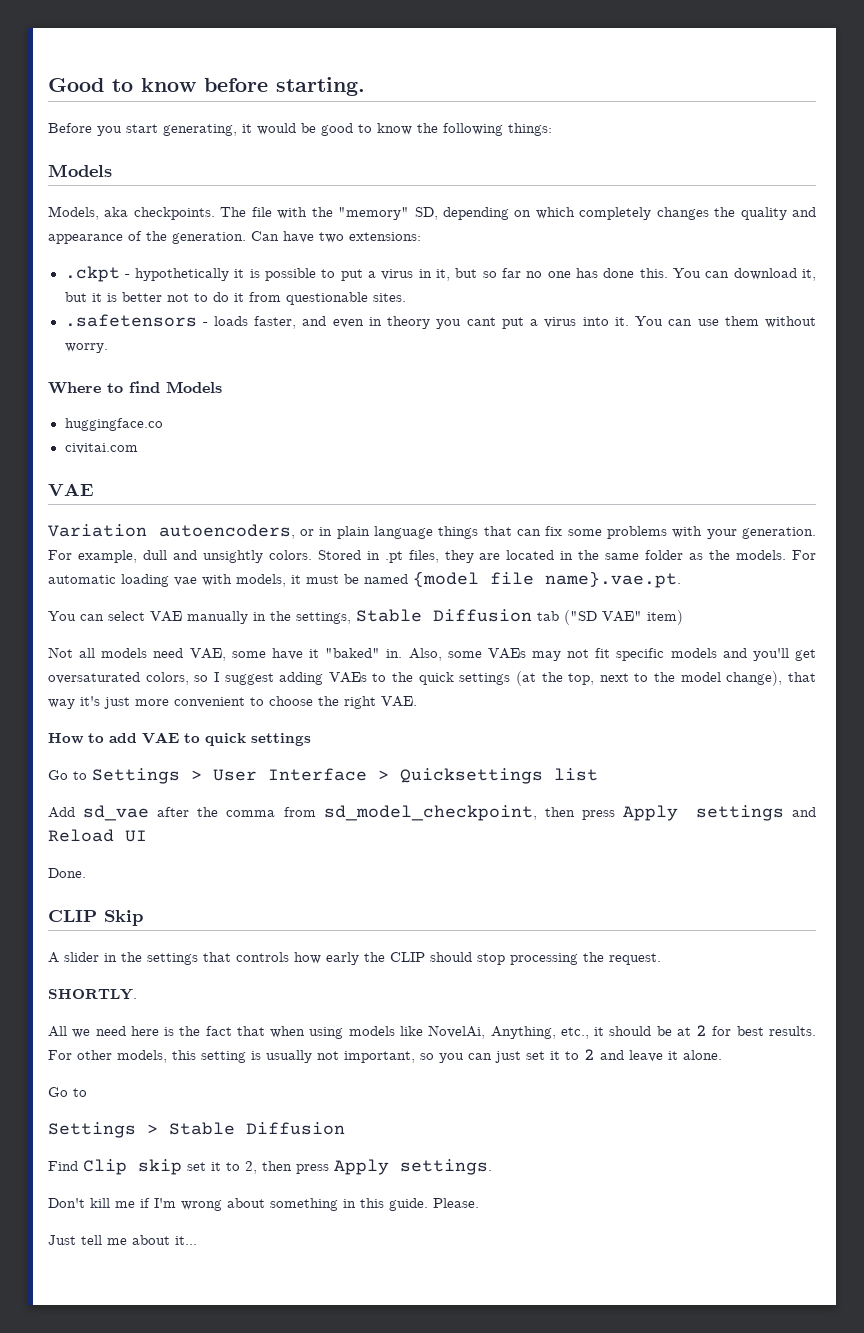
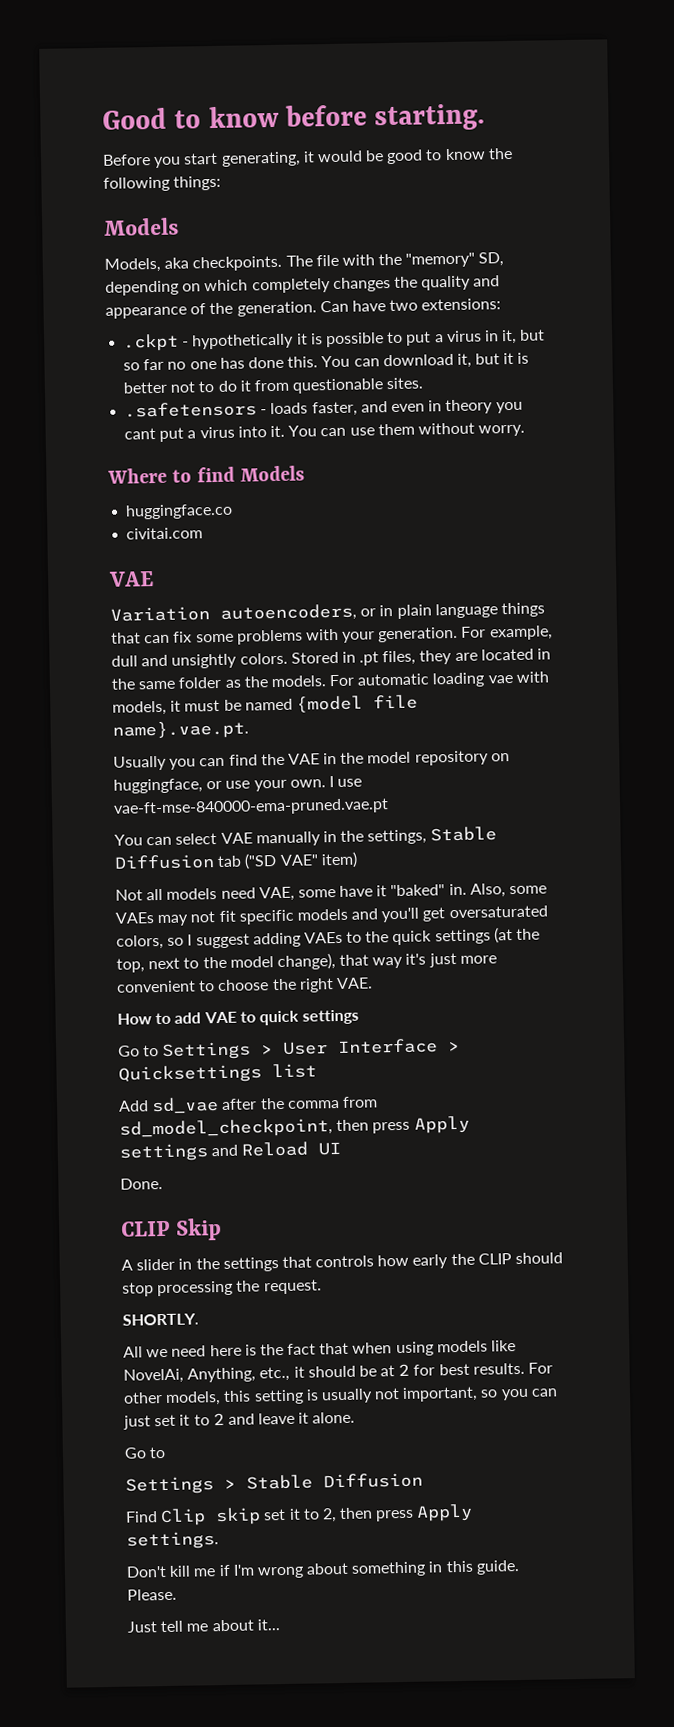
(681, 579) none -> [113,750,510,771] [113,776,363,794] [113,798,389,817] // Usually you can find the VAE in the model repository on huggingface, or use your own. I use vae-ft-mse-840000-ema-pruned.vae.pt

